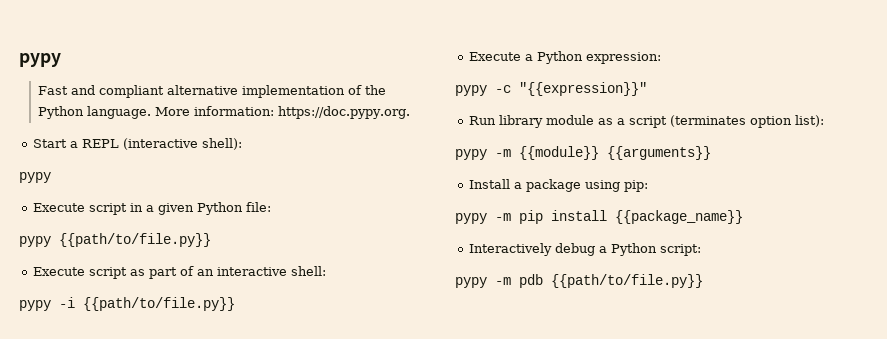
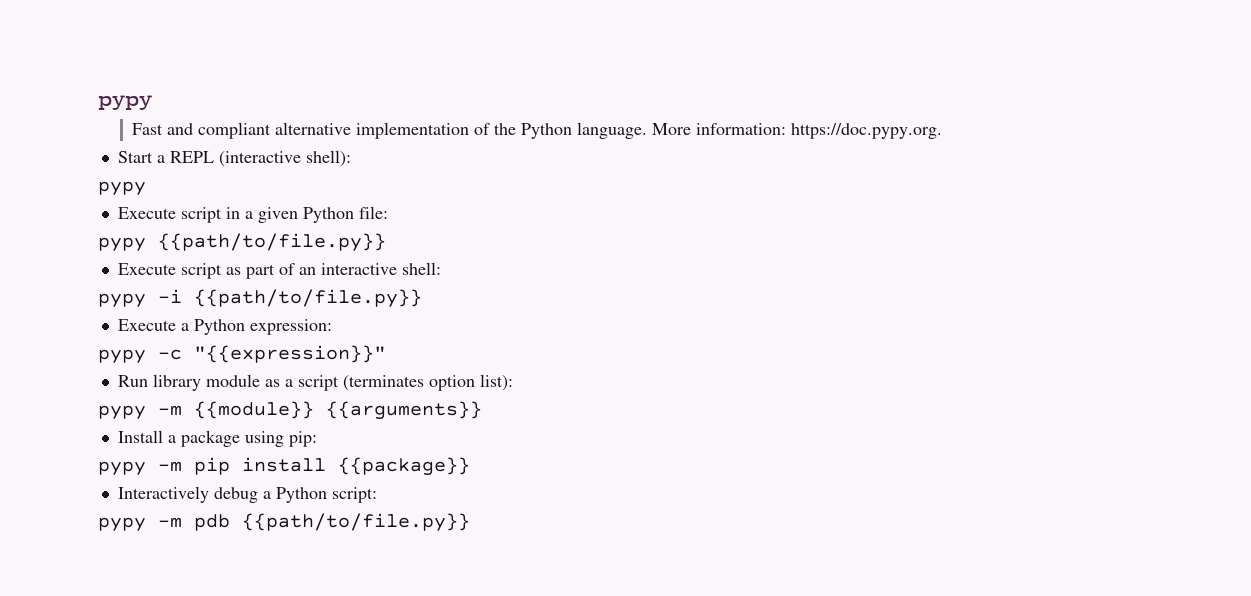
[615,210,743,224] {{package_name}} -> [338,457,470,476] {{package}}

